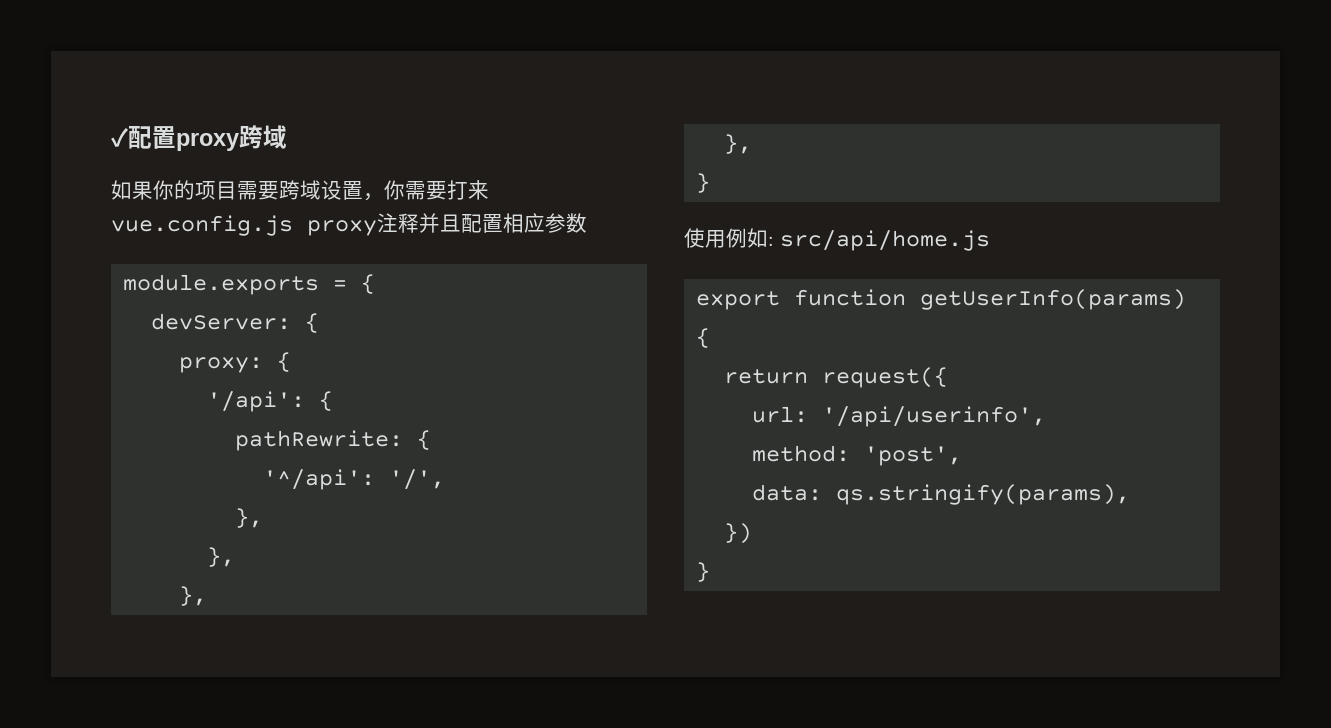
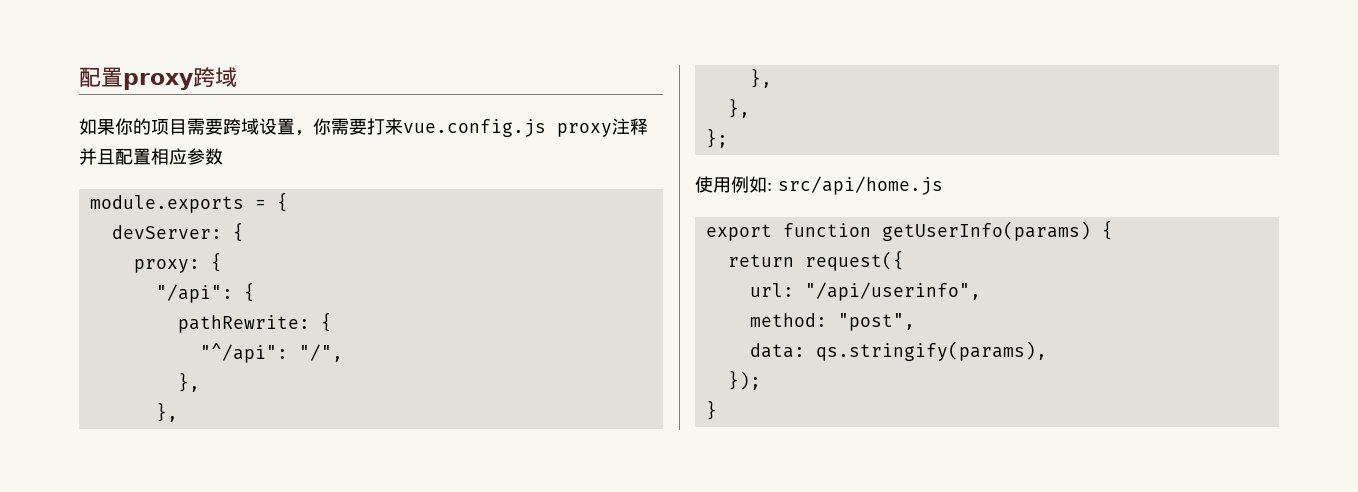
[111,128,129,147] ✓ -> (79, 77) none
[207,391,306,412] '/api': -> [155,284,233,303] "/api":
[263,469,446,490] '^/api': '/', -> [199,343,343,363] "^/api": "/",
[696,173,711,193] } -> [705,128,728,148] };
[822,406,1047,427] '/api/userinfo', -> [804,282,981,301] "/api/userinfo",
[864,446,963,466] 'post', -> [837,313,915,331] "post",
[724,523,753,544] }) -> [727,370,761,390] });

